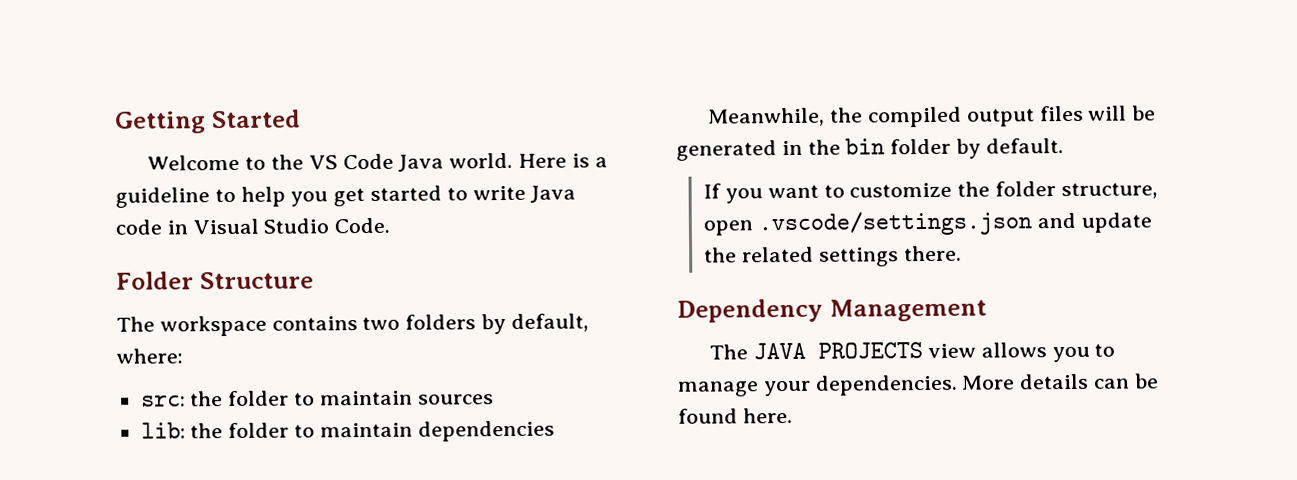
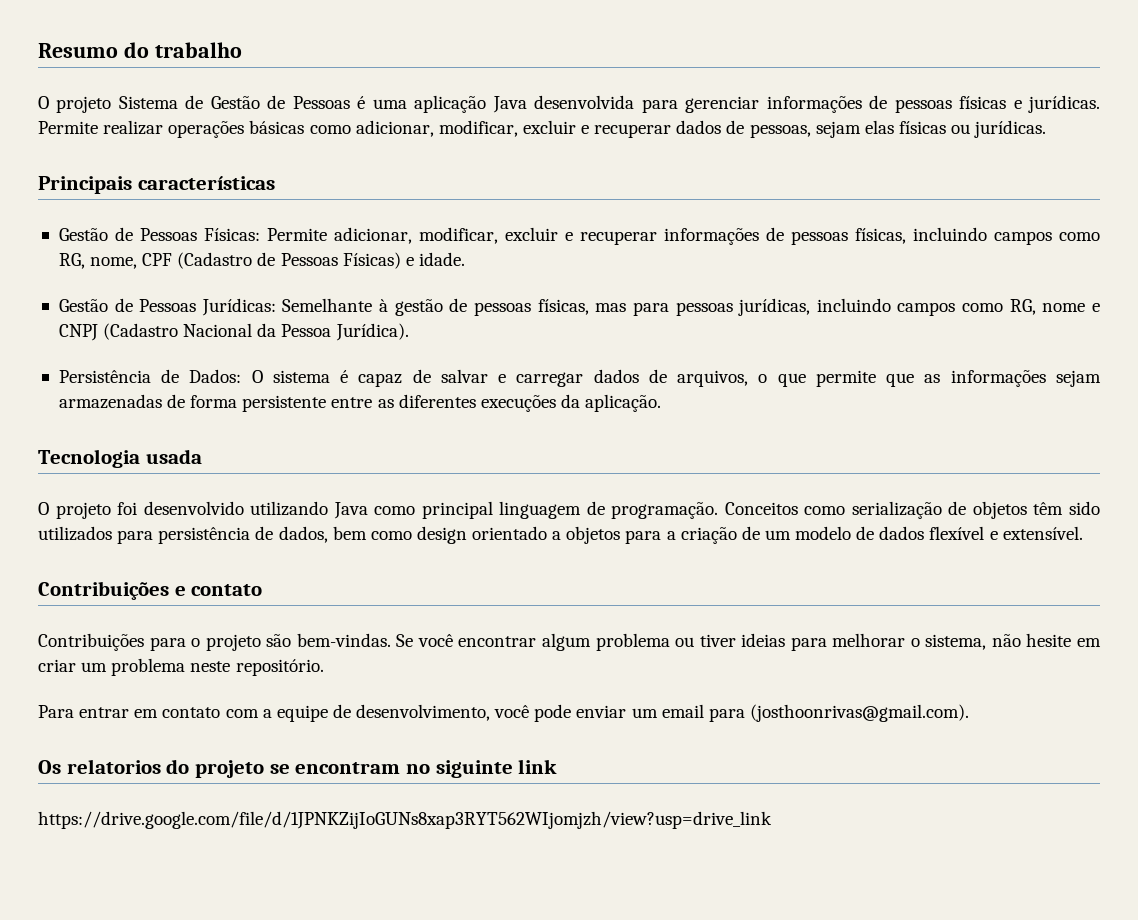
[115,109,301,134] [147,152,608,172] [115,185,577,208] [115,217,391,235] [116,271,314,290] [116,313,589,337] [116,348,183,364] [140,390,494,407] [140,420,555,442] [708,105,1157,128] [676,138,1064,161] [703,181,1158,204] [703,210,1152,237] [704,245,962,267] [677,298,987,323] [709,342,1116,363] [678,373,1159,397] [678,407,793,424] Getting Started // Welcome to the VS Code Java world. Here is a guideline to help you get started to write Java code in Visual Studio Code. // Folder Structure // The workspace contains two folders by default, where: // src: the folder to maintain sources // lib: the folder to maintain dependencies // Meanwhile, the compiled output files will be generated in the bin folder by default. // If you want to customize the folder structure, open .vscode/settings.json and update the related settings there. // Dependency Management // The JAVA PROJECTS view allows you to manage your dependencies. More details can be found here. -> [38,42,242,58] [38,95,1101,113] [38,120,1047,138] [38,176,275,194] [58,227,1100,245] [58,252,465,269] [58,298,1100,316] [58,323,409,341] [58,369,1101,387] [58,394,662,412] [38,449,202,468] [38,501,1100,519] [38,526,1083,544] [38,581,263,600] [38,633,1101,651] [38,658,324,676] [38,704,969,722] [38,759,558,778] [38,811,772,829] Resumo do trabalho // O projeto Sistema de Gestão de Pessoas é uma aplicação Java desenvolvida para gerenciar informações de pessoas físicas e jurídicas. Permite realizar operações básicas como adicionar, modificar, excluir e recuperar dados de pessoas, sejam elas físicas ou jurídicas. // Principais características // Gestão de Pessoas Físicas: Permite adicionar, modificar, excluir e recuperar informações de pessoas físicas, incluindo campos como RG, nome, CPF (Cadastro de Pessoas Físicas) e idade. // Gestão de Pessoas Jurídicas: Semelhante à gestão de pessoas físicas, mas para pessoas jurídicas, incluindo campos como RG, nome e CNPJ (Cadastro Nacional da Pessoa Jurídica). // Persistência de Dados: O sistema é capaz de salvar e carregar dados de arquivos, o que permite que as informações sejam armazenadas de forma persistente entre as diferentes execuções da aplicação. // Tecnologia usada // O projeto foi desenvolvido utilizando Java como principal linguagem de programação. Conceitos como serialização de objetos têm sido utilizados para persistência de dados, bem como design orientado a objetos para a criação de um modelo de dados flexível e extensível. // Contribuições e contato // Contribuições para o projeto são bem-vindas. Se você encontrar algum problema ou tiver ideias para melhorar o sistema, não hesite em criar um problema neste repositório. // Para entrar em contato com a equipe de desenvolvimento, você pode enviar um email para (josthoonrivas@gmail.com). // Os relatorios do projeto se encontram no siguinte link // https://drive.google.com/file/d/1JPNKZijIoGUNs8xap3RYT562WIjomjzh/view?usp=drive_link

